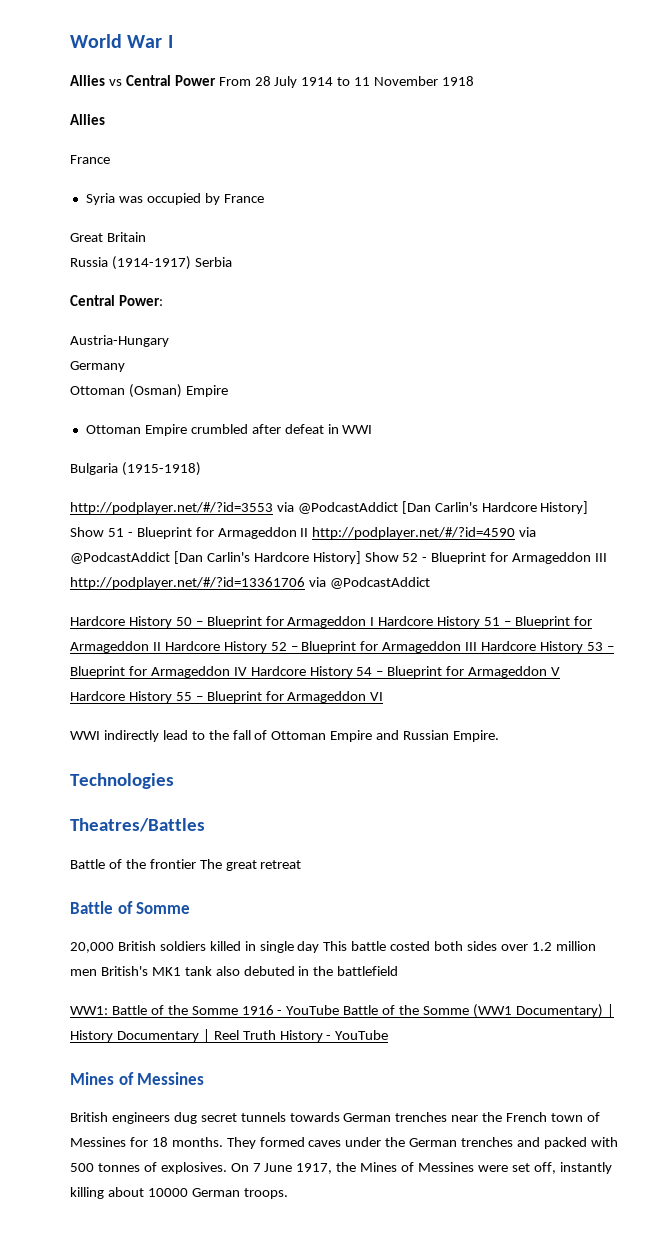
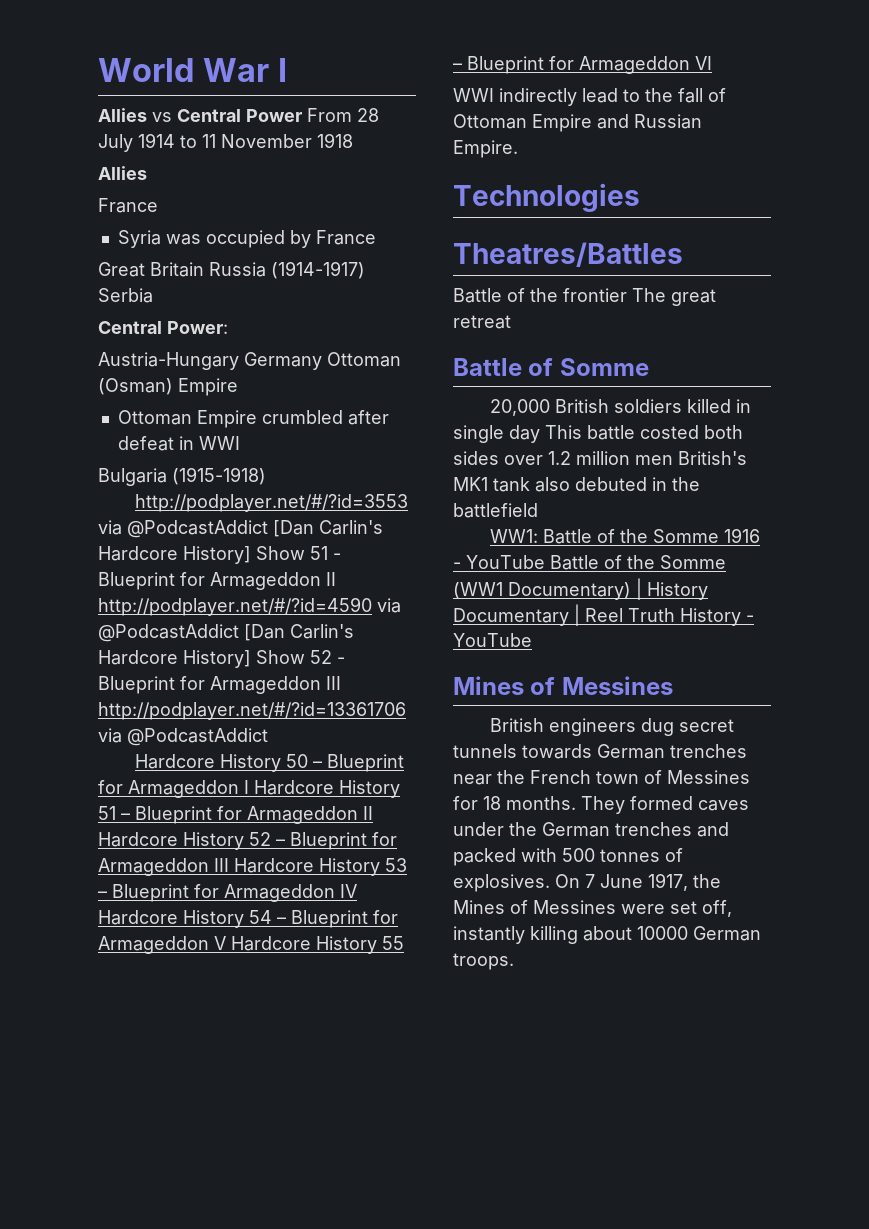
(146, 237) // -> (204, 269) none
(169, 341) // -> (239, 361) none
(125, 366) // -> (322, 361) none

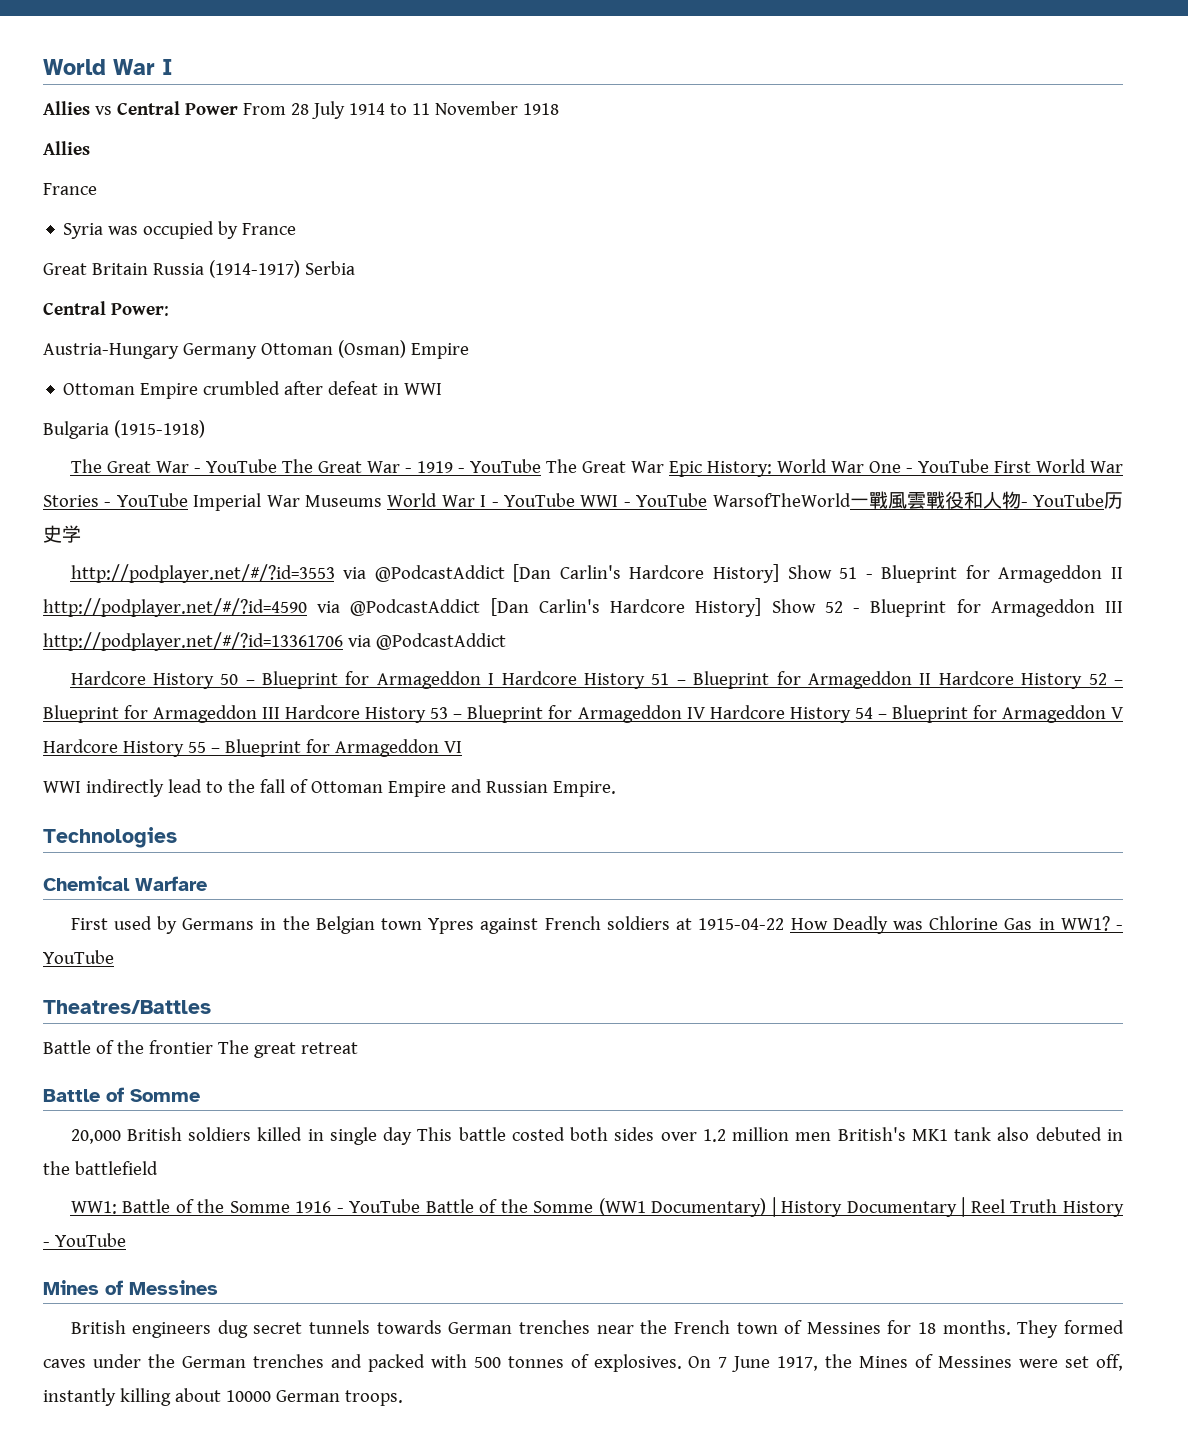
(266, 476) none -> [70,459,1123,477] [43,491,1123,511] [43,525,81,543] // The Great War - YouTube The Great War - 1919 - YouTube The Great War Epic History: World War One - YouTube First World War Stories - YouTube Imperial War Museums World War I - YouTube WWI - YouTube WarsofTheWorld一戰風雲戰役和人物- YouTube历史学
(640, 197) none -> [43,876,207,891] [70,916,1123,934] [43,950,114,964] // Chemical Warfare // First used by Germans in the Belgian town Ypres against French soldiers at 1915-04-22 How Deadly was Chlorine Gas in WW1? - YouTube

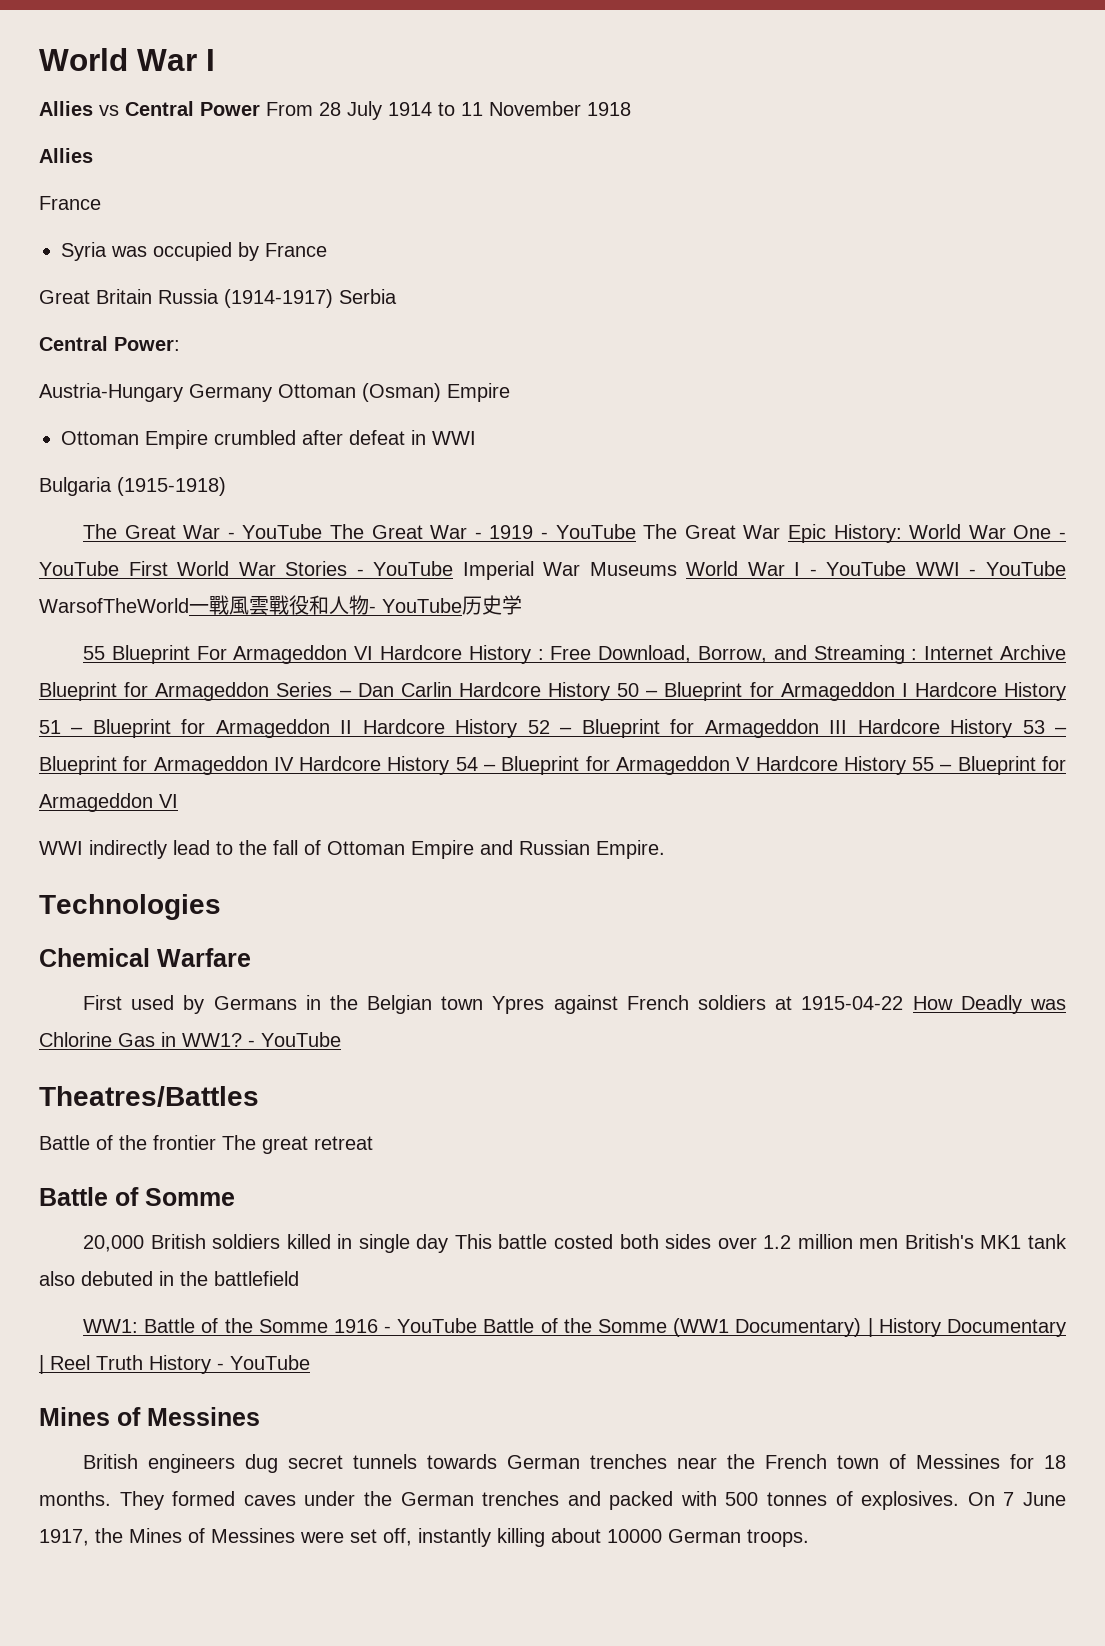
[70,564,1123,583] [43,598,1124,617] [43,632,506,651] http://podplayer.net/#/?id=3553 via @PodcastAddict [Dan Carlin's Hardcore History] Show 51 - Blueprint for Armageddon II http://podplayer.net/#/?id=4590 via @PodcastAddict [Dan Carlin's Hardcore History] Show 52 - Blueprint for Armageddon III http://podplayer.net/#/?id=13361706 via @PodcastAddict // -> [82,645,1067,664] [39,682,452,701] 55 Blueprint For Armageddon VI Hardcore History : Free Download, Borrow, and Streaming : Internet Archive Blueprint for Armageddon Series – Dan Carlin

